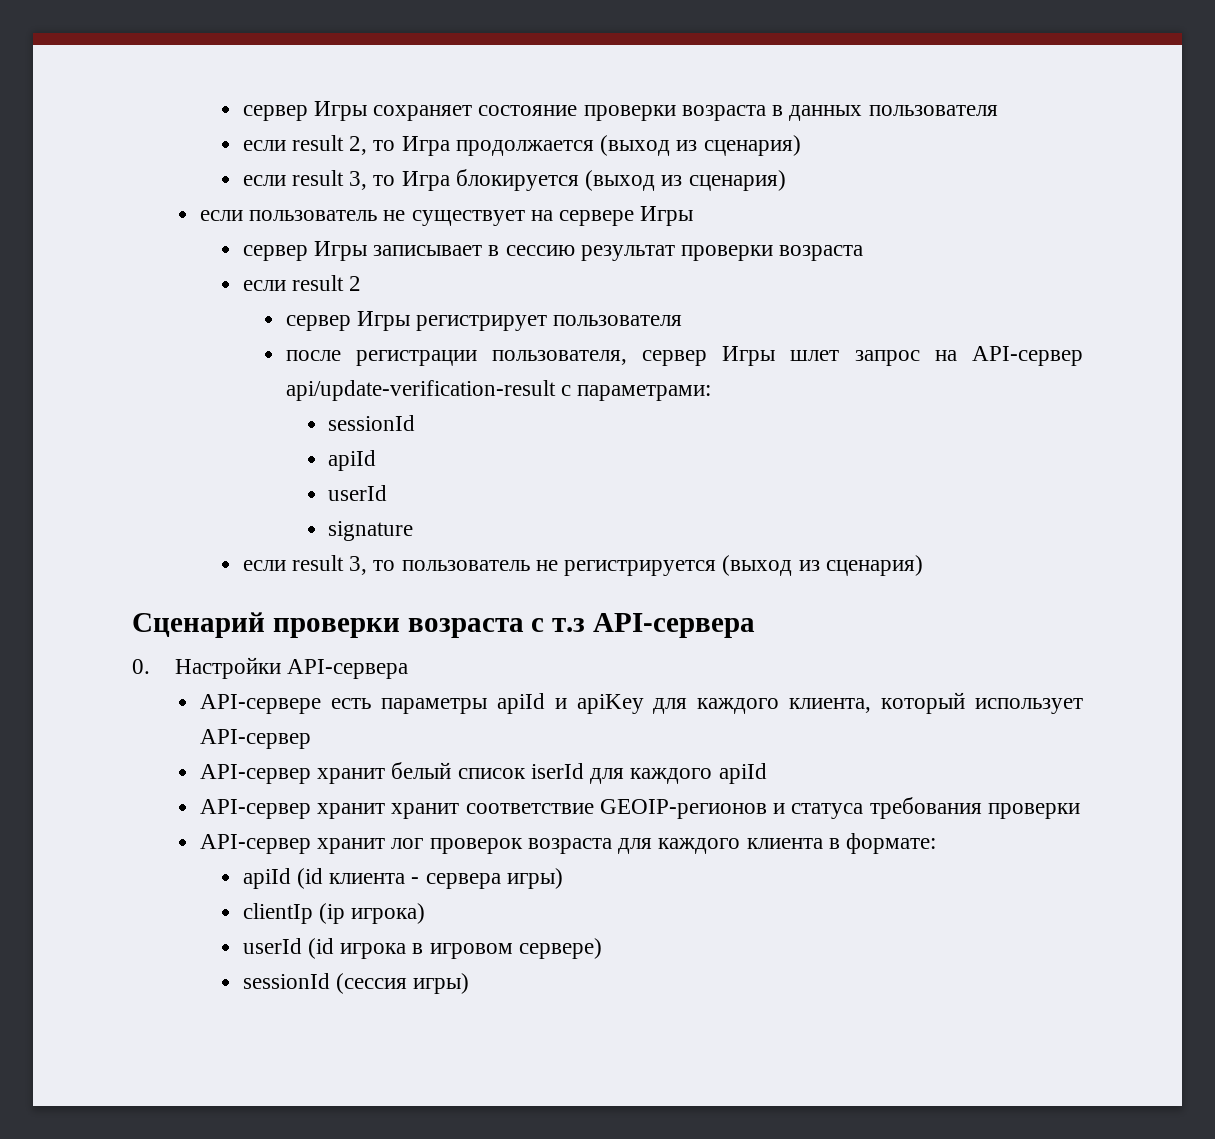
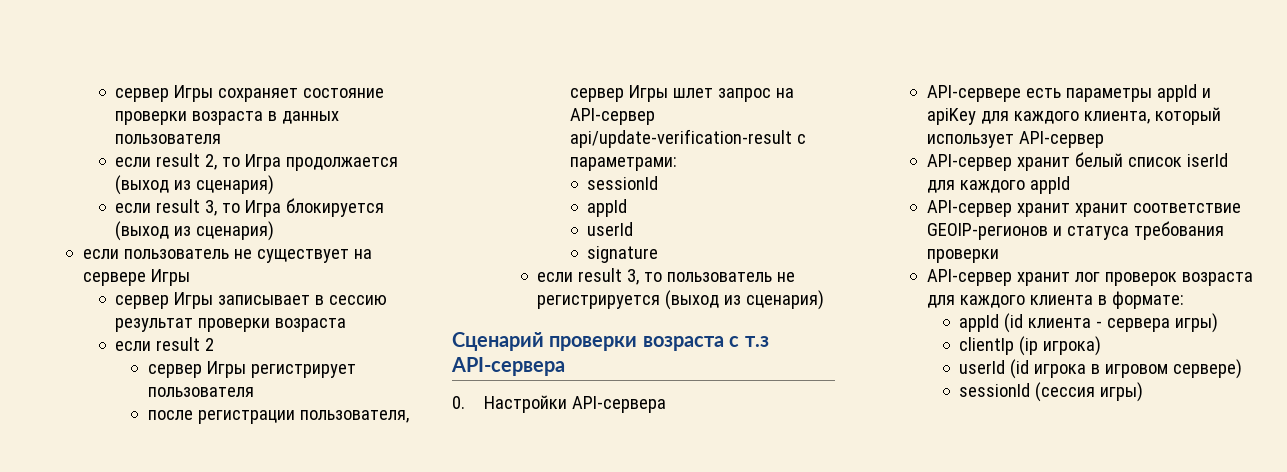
[328,450,377,471] apiId -> [587,199,628,217] appId
[496,693,545,714] apiId -> [1156,84,1197,102] appId
[718,763,767,784] apiId -> [1029,176,1070,194] appId
[242,868,291,889] apiId -> [959,314,1000,332] appId

